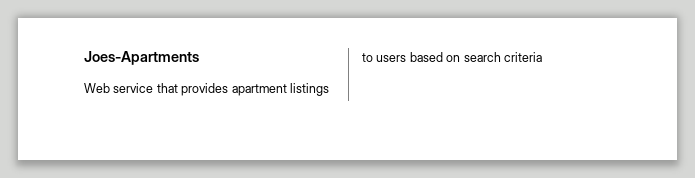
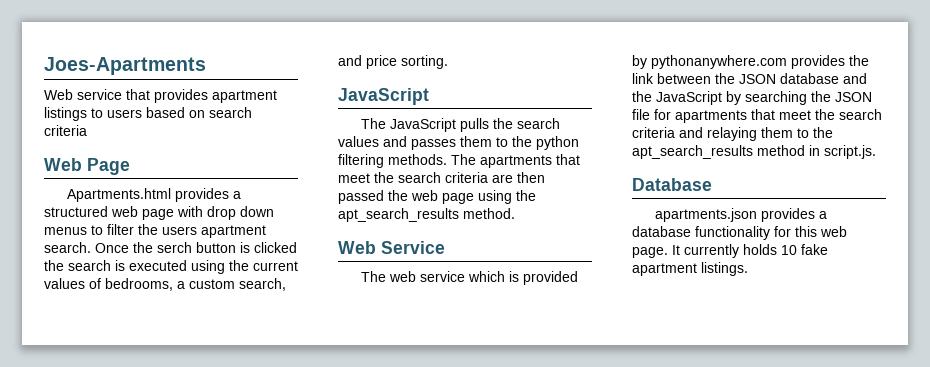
(542, 57) none -> [44,158,130,175] [66,188,241,202] [44,206,274,220] [44,224,266,238] [44,242,297,253] [44,260,298,274] [44,278,286,291] [338,55,448,69] [338,88,429,105] [360,118,560,132] [338,136,579,150] [338,154,580,168] [338,172,545,183] [338,190,536,204] [338,208,515,222] [338,241,445,254] [360,271,578,285] [632,55,869,69] [632,73,867,84] [632,91,872,105] [632,109,882,123] [632,127,833,141] [632,145,876,159] [632,178,712,191] [654,208,827,222] [632,226,847,240] [632,244,828,258] [632,262,748,276] // Web Page // Apartments.html provides a structured web page with drop down menus to filter the users apartment search. Once the serch button is clicked the search is executed using the current values of bedrooms, a custom search, and price sorting. // JavaScript // The JavaScript pulls the search values and passes them to the python filtering methods. The apartments that meet the search criteria are then passed the web page using the apt_search_results method. // Web Service // The web service which is provided by pythonanywhere.com provides the link between the JSON database and the JavaScript by searching the JSON file for apartments that meet the search criteria and relaying them to the apt_search_results method in script.js. // Database // apartments.json provides a database functionality for this web page. It currently holds 10 fake apartment listings.

